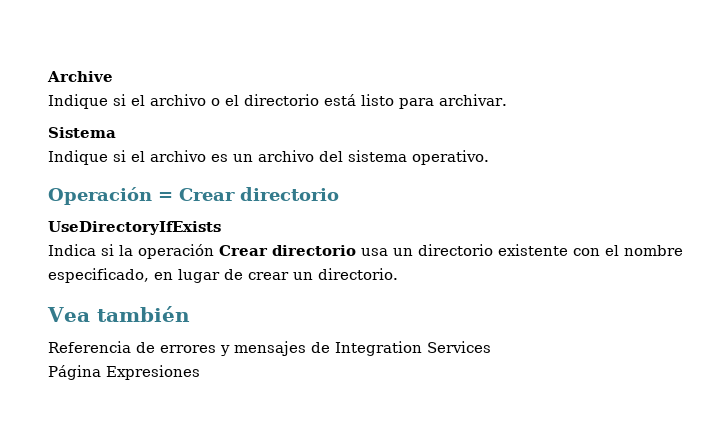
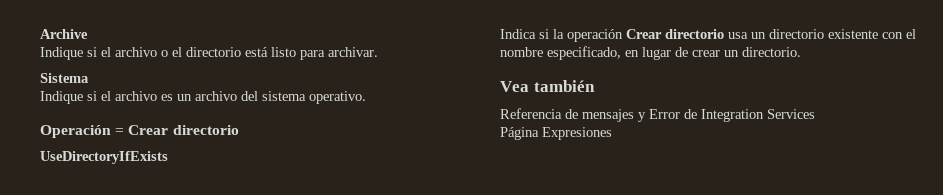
[160,341,306,356] errores y mensajes -> [582,109,680,122] mensajes y Error

